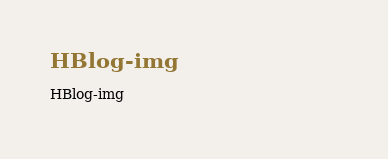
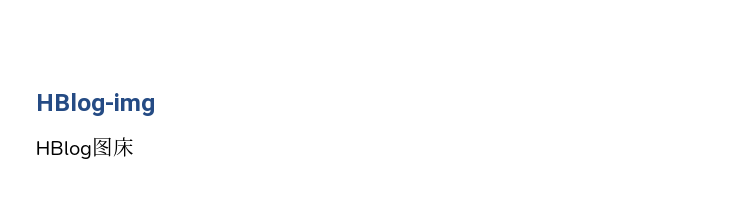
[50,88,124,102] HBlog-img -> [36,137,134,159] HBlog图床

